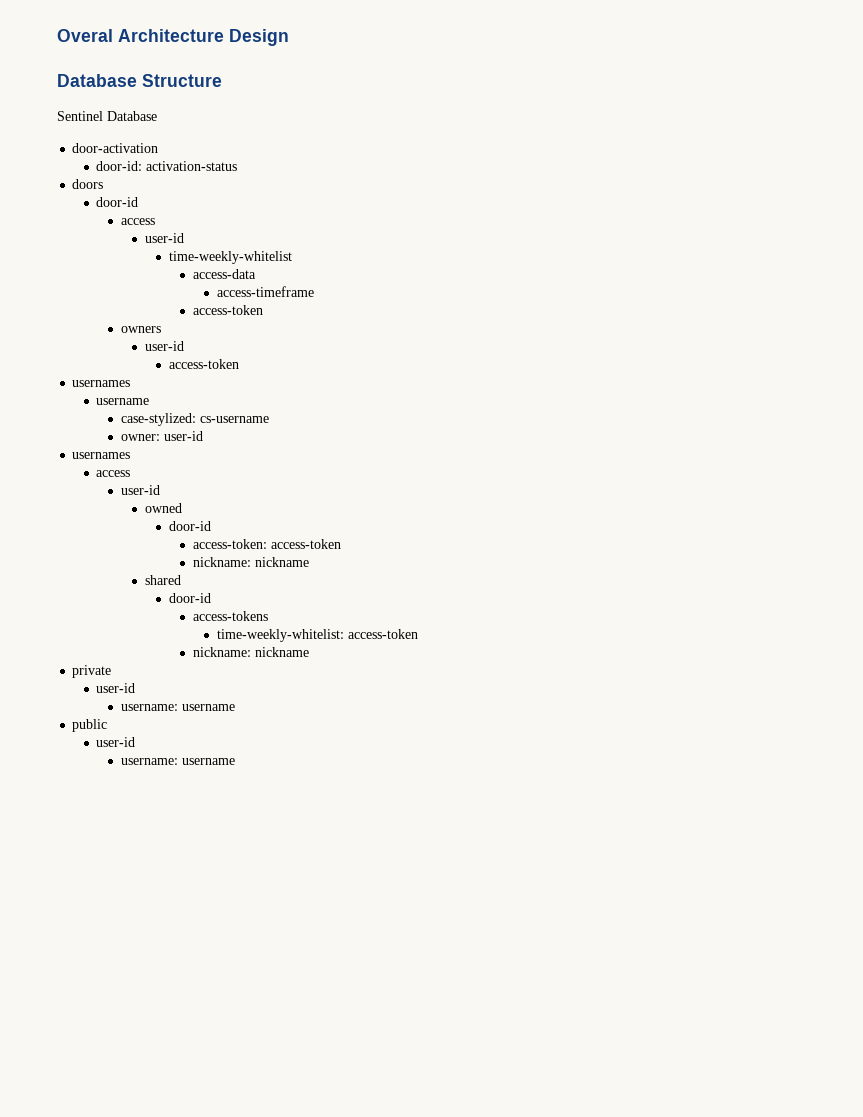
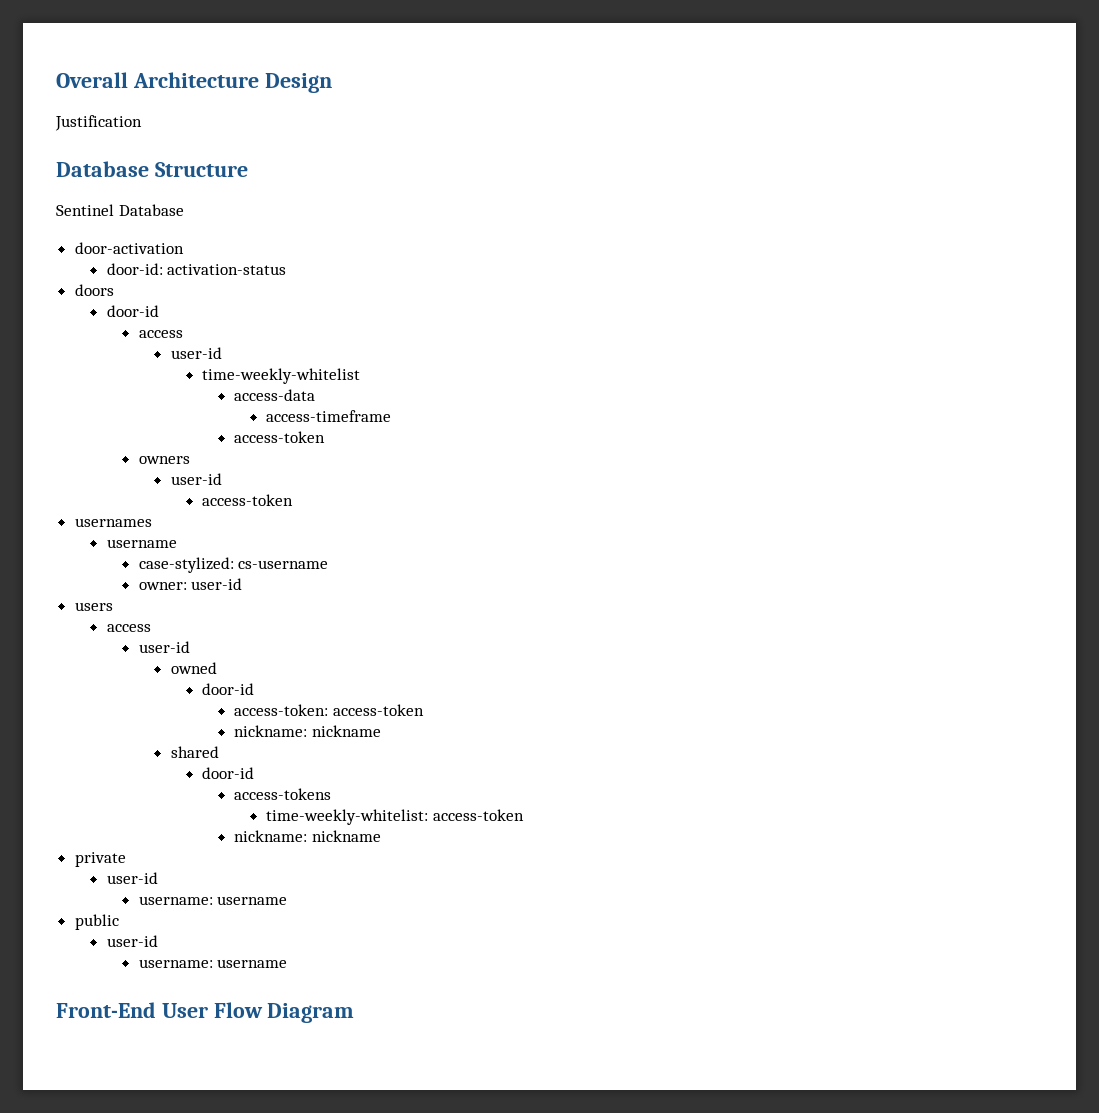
[57,29,113,42] Overal -> [56,72,128,88] Overall
(289, 37) none -> [55,115,142,131] // Justification
[72,452,131,459] usernames -> [74,602,113,611] users
(235, 761) none -> [56,1002,355,1023] // Front-End User Flow Diagram

